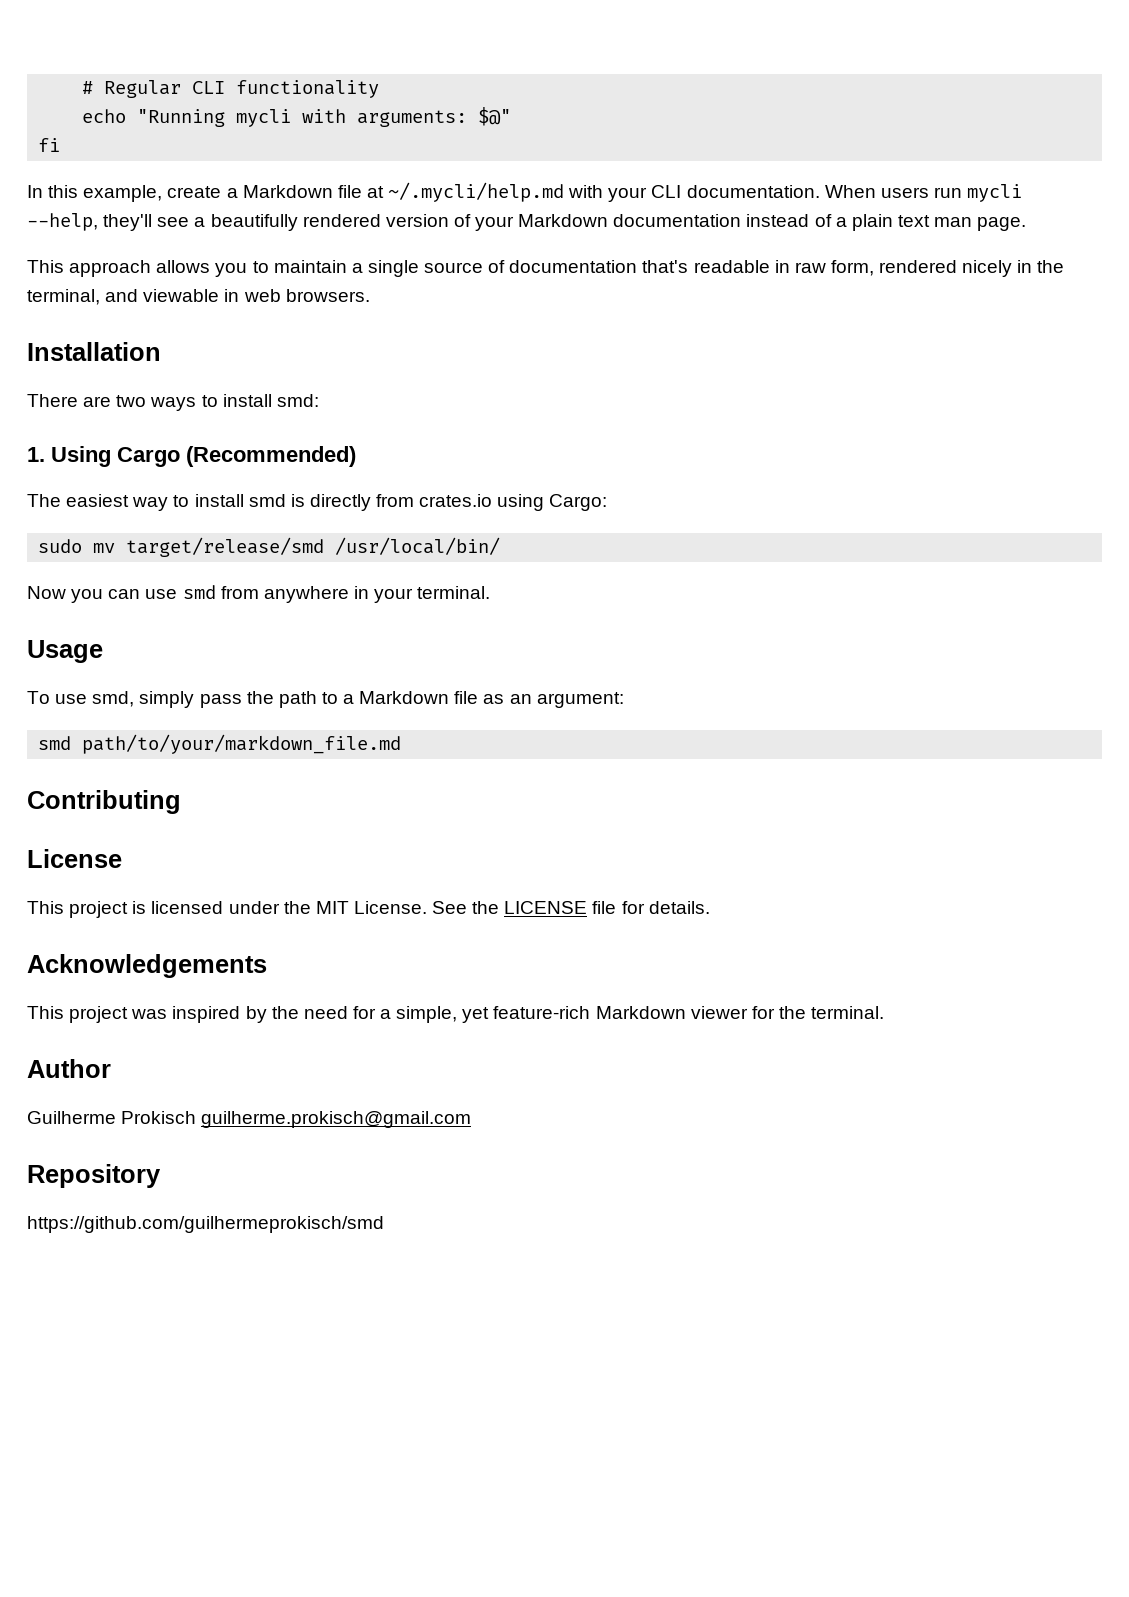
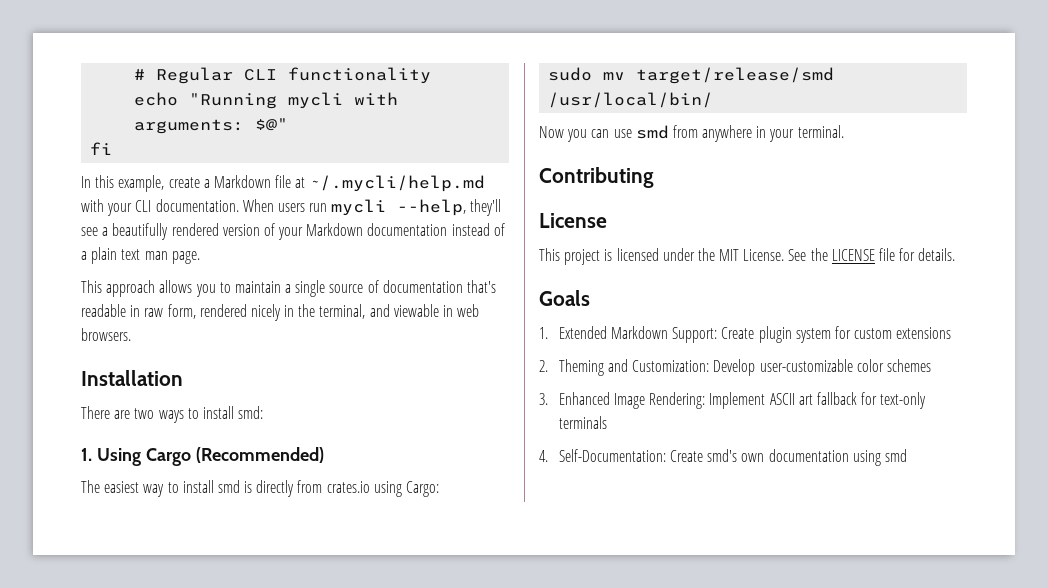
[27,640,103,663] [27,691,624,708] [38,734,402,754] // Usage // To use smd, simply pass the path to a Markdown file as an argument: // smd path/to/your/markdown_file.md -> (844, 131) none
[27,954,267,978] [27,1006,885,1023] [27,1059,111,1078] [27,1111,472,1128] [27,1164,161,1188] [27,1216,384,1233] Acknowledgements // This project was inspired by the need for a simple, yet feature-rich Markdown viewer for the terminal. // Author // Guilherme Prokisch guilherme.prokisch@gmail.com // Repository // https://github.com/guilhermeprokisch/smd -> [539,290,590,306] [539,326,952,343] [539,359,932,376] [539,392,927,409] [558,416,607,429] [539,449,908,466] Goals // 1. Extended Markdown Support: Create plugin system for custom extensions // 2. Theming and Customization: Develop user-customizable color schemes // 3. Enhanced Image Rendering: Implement ASCII art fallback for text-only terminals // 4. Self-Documentation: Create smd's own documentation using smd

